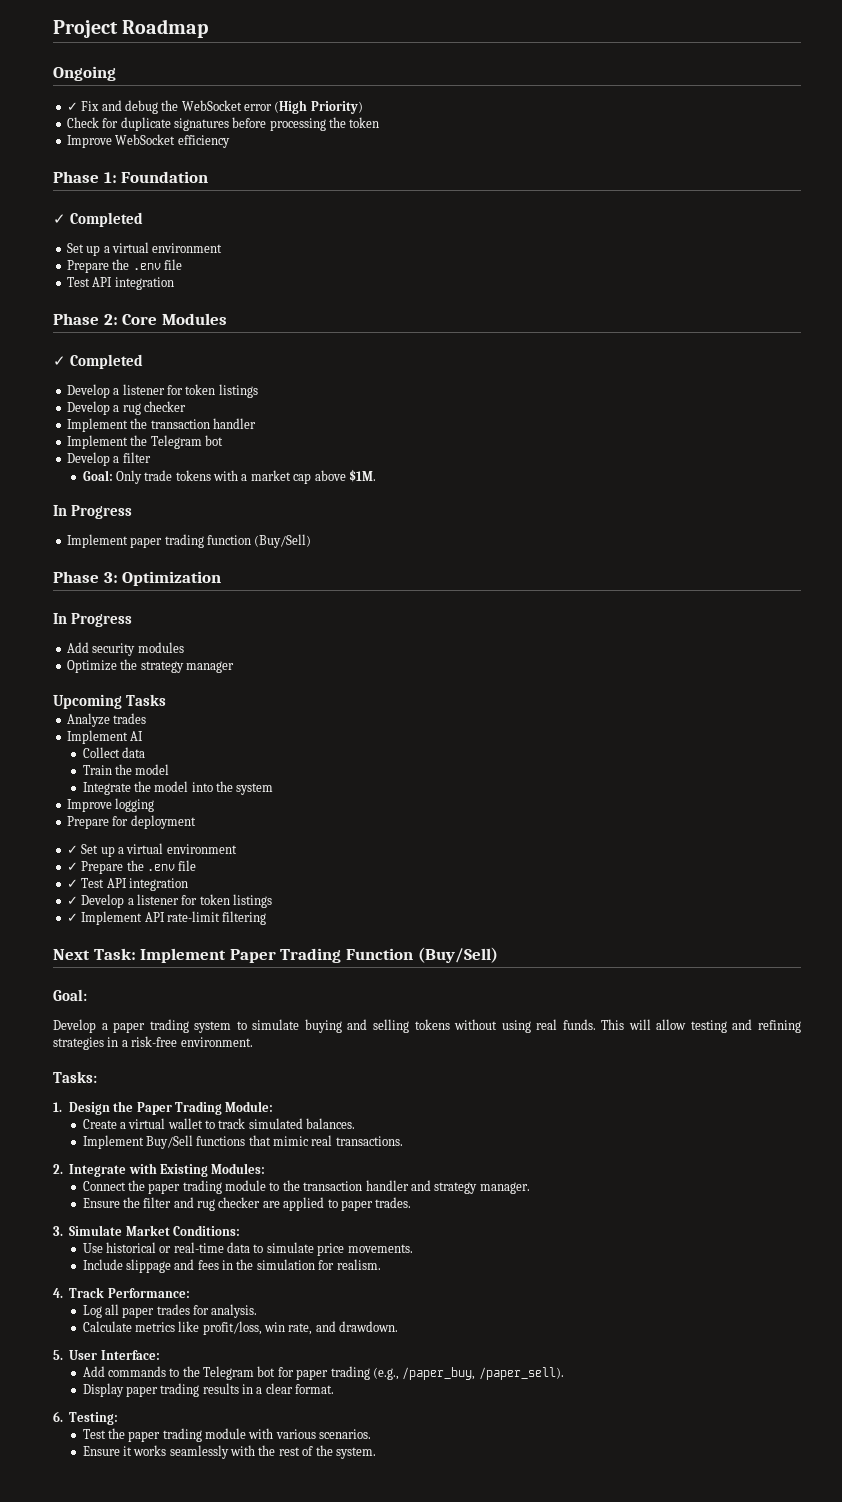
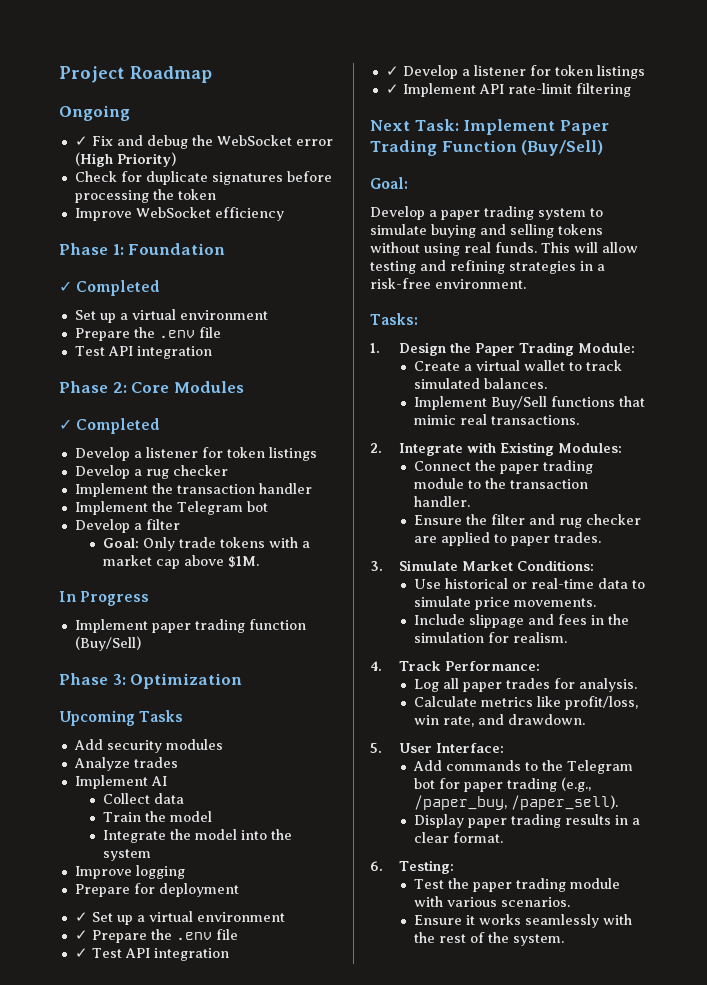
[53,613,132,627] In Progress -> [59,710,184,726] Upcoming Tasks
[66,659,234,673] [53,694,166,709] // Optimize the strategy manager // Upcoming Tasks -> (223, 744) none
[365,1180,530,1194] handler and strategy manager. -> [414,496,471,507] handler.

